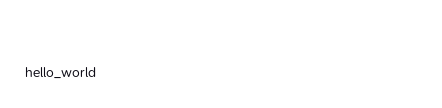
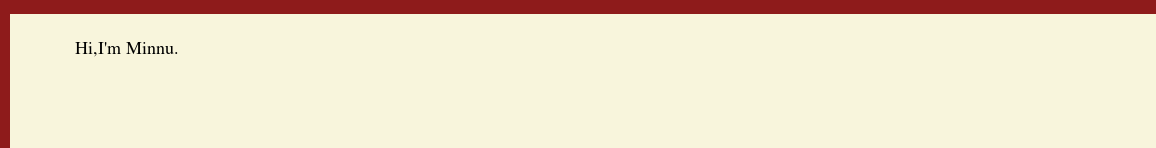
[25,67,96,79] hello_world -> [75,42,179,57] Hi,I'm Minnu.

